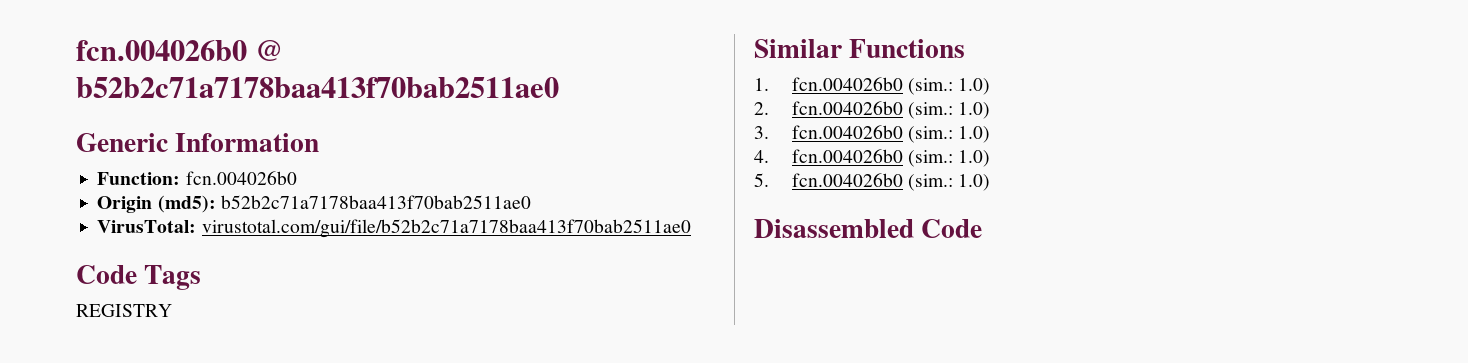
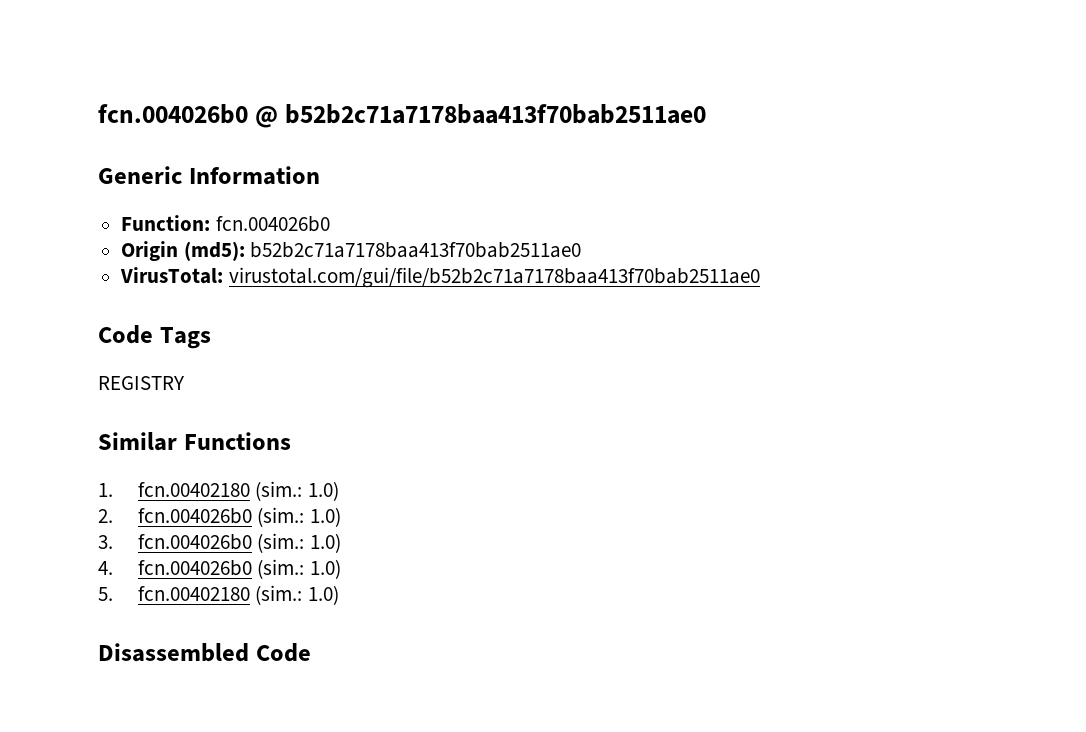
[791,77,903,91] fcn.004026b0 -> [137,482,250,497] fcn.00402180
[791,173,903,187] fcn.004026b0 -> [137,586,250,601] fcn.00402180

